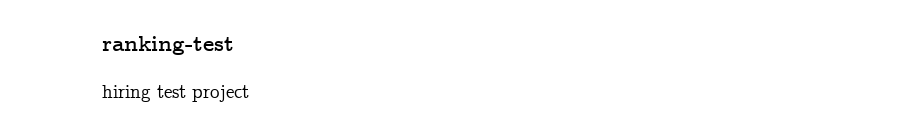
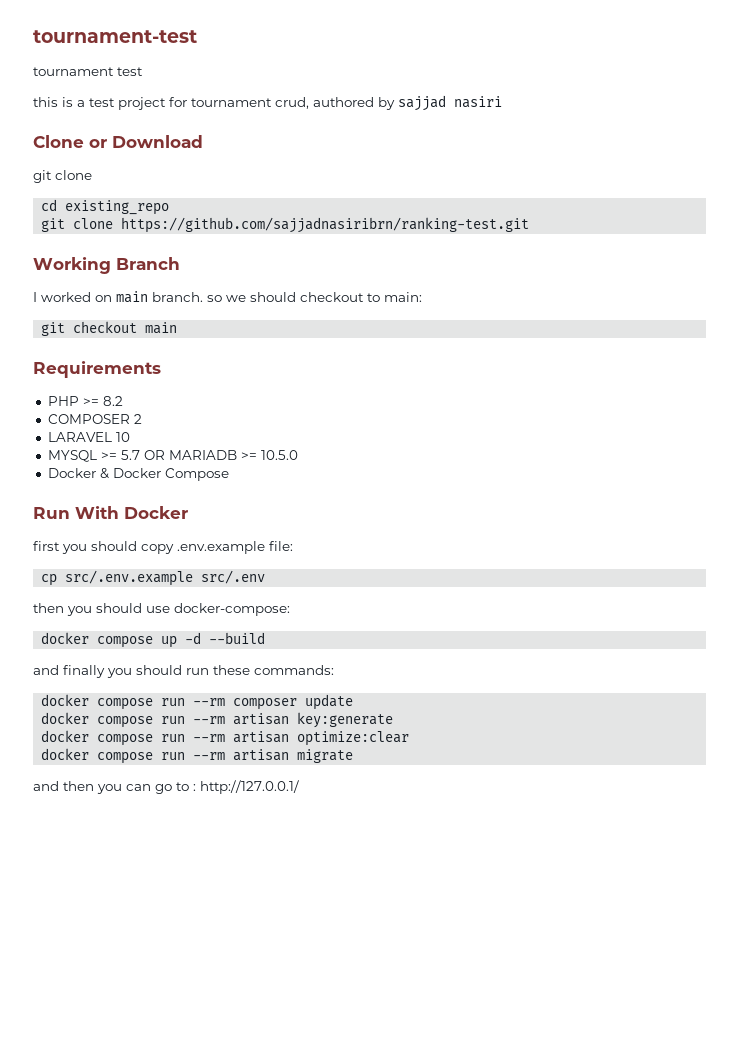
[102,36,234,55] [102,85,249,102] ranking-test // hiring test project -> [33,30,197,43] [33,67,143,76] [33,95,502,111] [33,135,203,148] [33,170,92,183] [41,199,170,215] [41,217,530,233] [33,257,180,274] [33,291,422,303] [41,321,178,336] [33,361,161,378] [47,396,123,406] [47,414,142,424] [47,432,130,442] [47,450,298,462] [47,468,229,481] [33,506,188,519] [33,541,293,554] [41,570,266,586] [33,603,290,616] [41,632,266,648] [33,665,334,678] [41,694,354,710] [41,712,394,728] [41,730,410,746] [41,748,354,764] [33,780,299,794] tournament-test // tournament test // this is a test project for tournament crud, authored by sajjad nasiri // Clone or Download // git clone // cd existing_repo // git clone https://github.com/sajjadnasiribrn/ranking-test.git // Working Branch // I worked on main branch. so we should checkout to main: // git checkout main // Requirements // PHP >= 8.2 // COMPOSER 2 // LARAVEL 10 // MYSQL >= 5.7 OR MARIADB >= 10.5.0 // Docker & Docker Compose // Run With Docker // first you should copy .env.example file: // cp src/.env.example src/.env // then you should use docker-compose: // docker compose up -d --build // and finally you should run these commands: // docker compose run --rm composer update // docker compose run --rm artisan key:generate // docker compose run --rm artisan optimize:clear // docker compose run --rm artisan migrate // and then you can go to : http://127.0.0.1/

